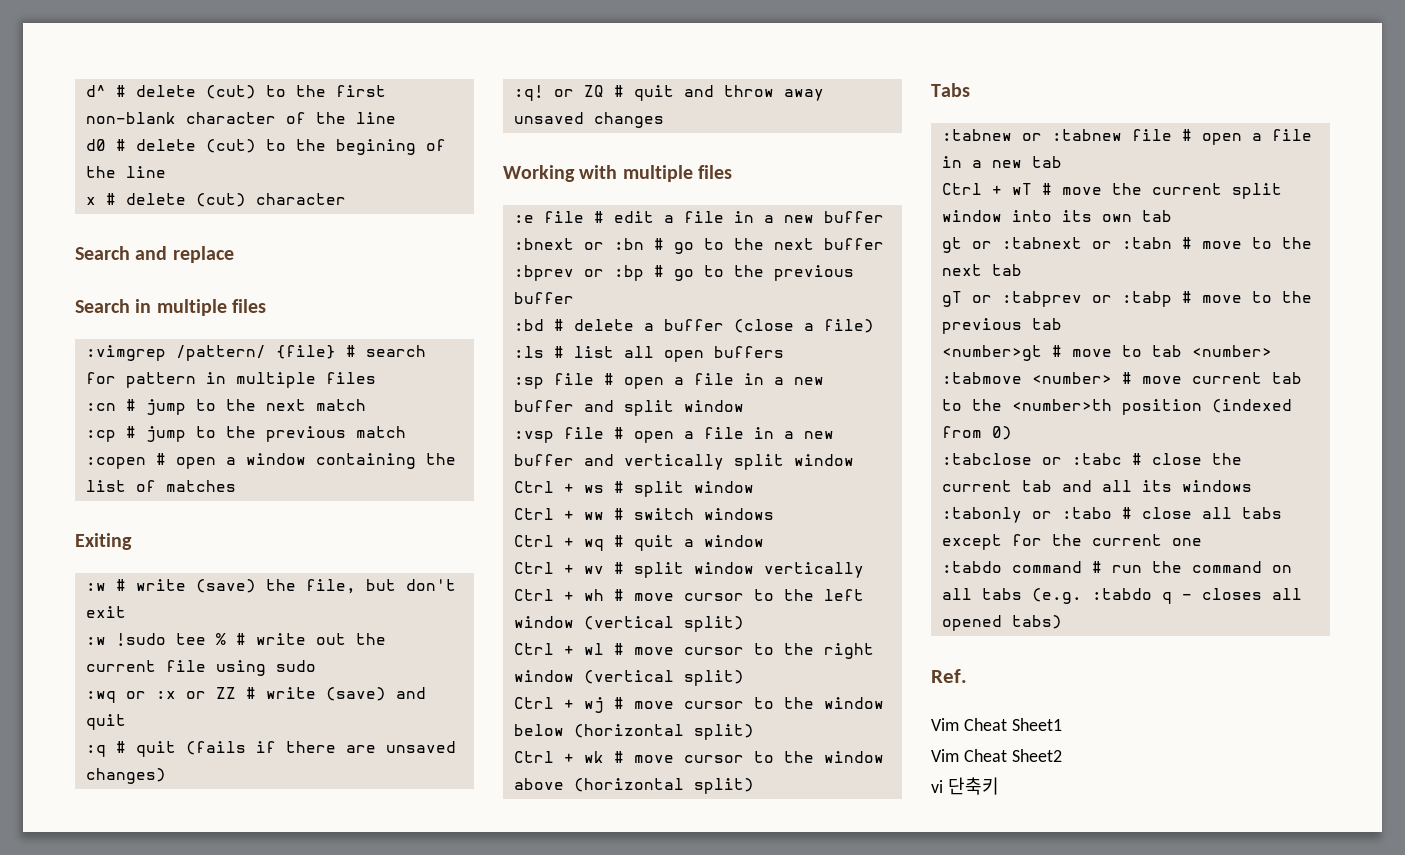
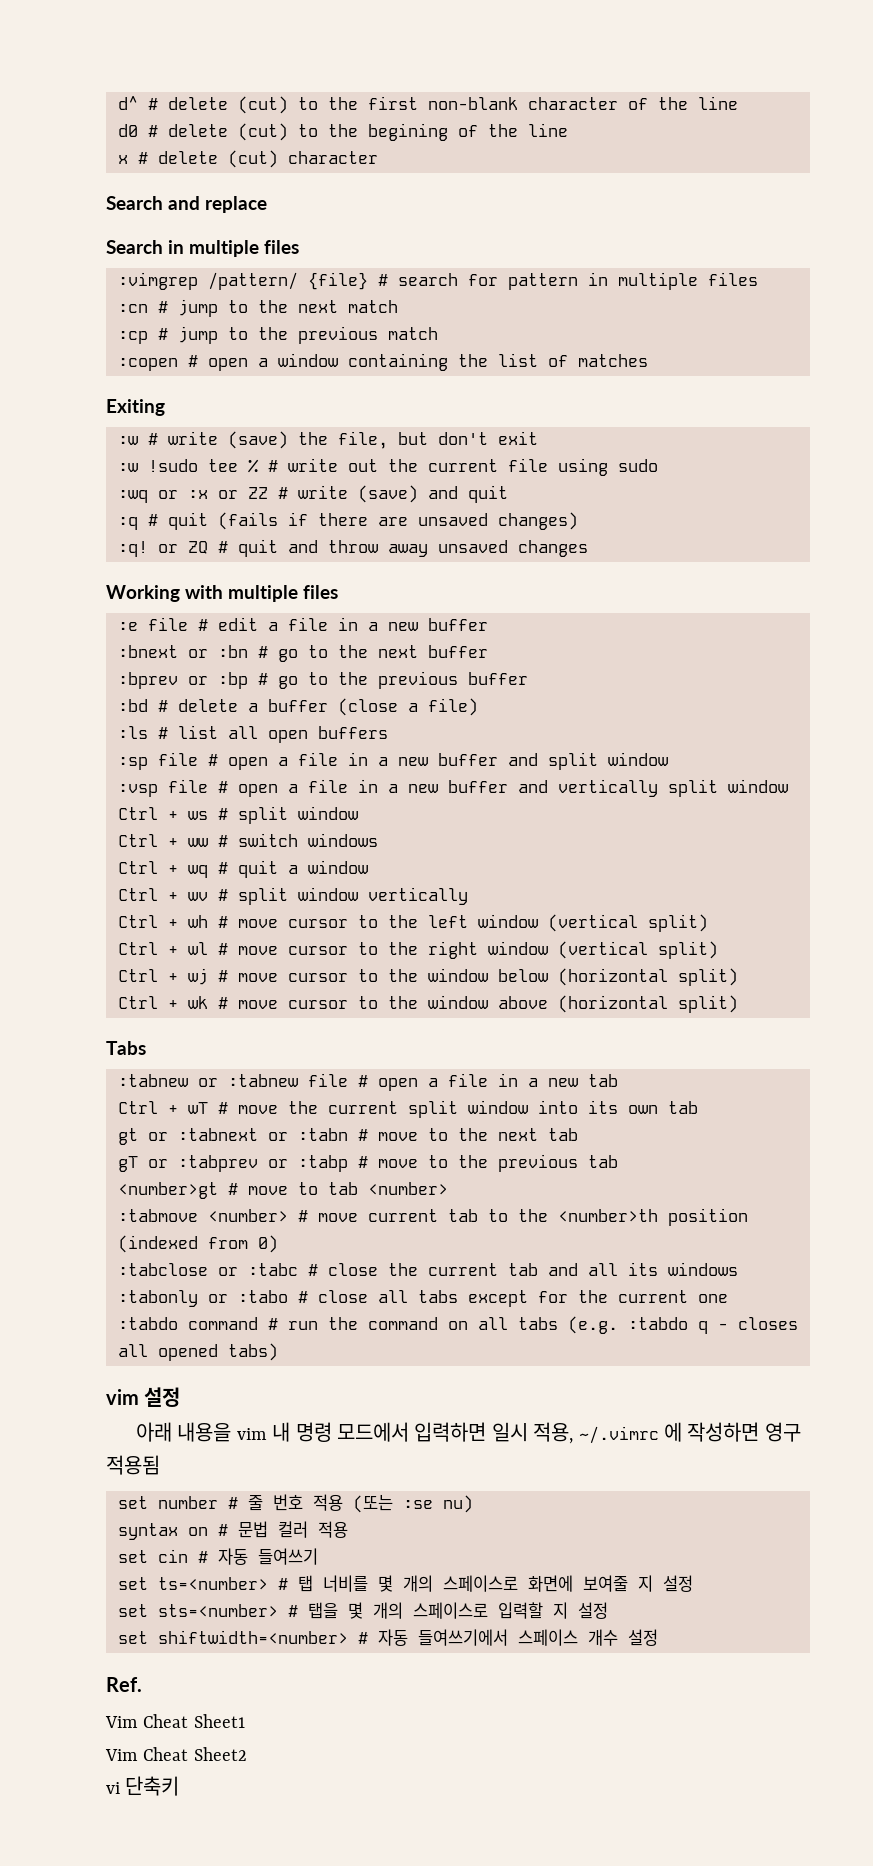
(1062, 622) none -> [106,1387,181,1407] [136,1422,801,1444] [106,1455,160,1475] [118,1494,473,1513] [118,1521,348,1540] [118,1548,318,1565] [118,1575,693,1592] [118,1602,608,1619] [118,1629,658,1646] // vim 설정 // 아래 내용을 vim 내 명령 모드에서 입력하면 일시 적용, ~/.vimrc 에 작성하면 영구 적용됨 // set number # 줄 번호 적용 (또는 :se nu) // syntax on # 문법 컬러 적용 // set cin # 자동 들여쓰기 // set ts=<number> # 탭 너비를 몇 개의 스페이스로 화면에 보여줄 지 설정 // set sts=<number> # 탭을 몇 개의 스페이스로 입력할 지 설정 // set shiftwidth=<number> # 자동 들여쓰기에서 스페이스 개수 설정

